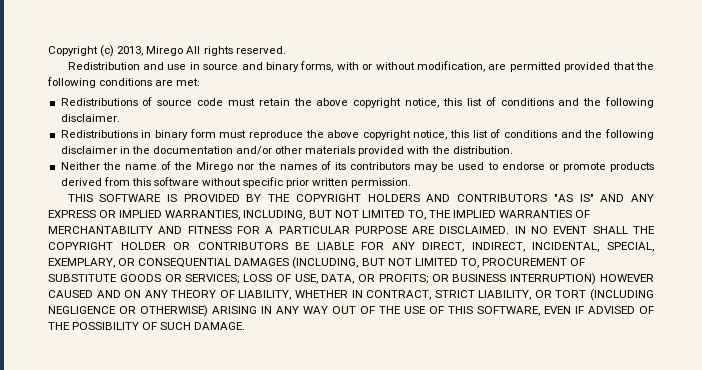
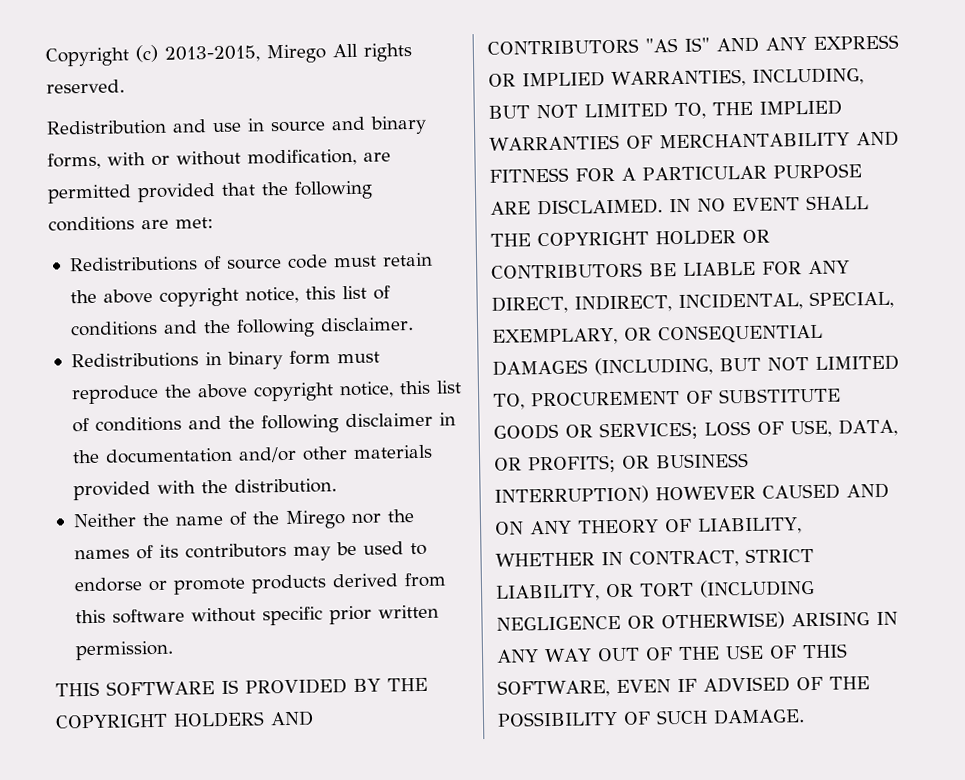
[117,46,144,56] 2013, -> [164,45,260,63] 2013-2015,

